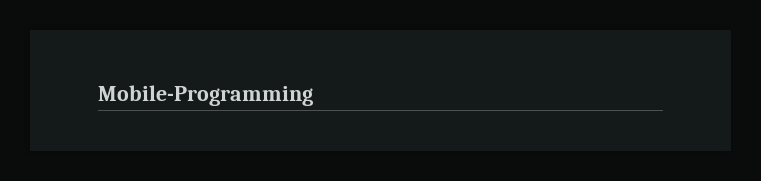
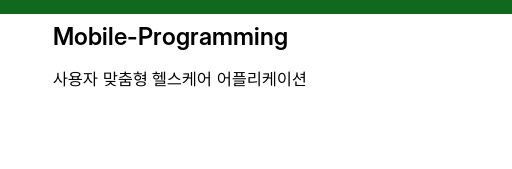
(313, 95) none -> [53,71,307,87] // 사용자 맞춤형 헬스케어 어플리케이션

